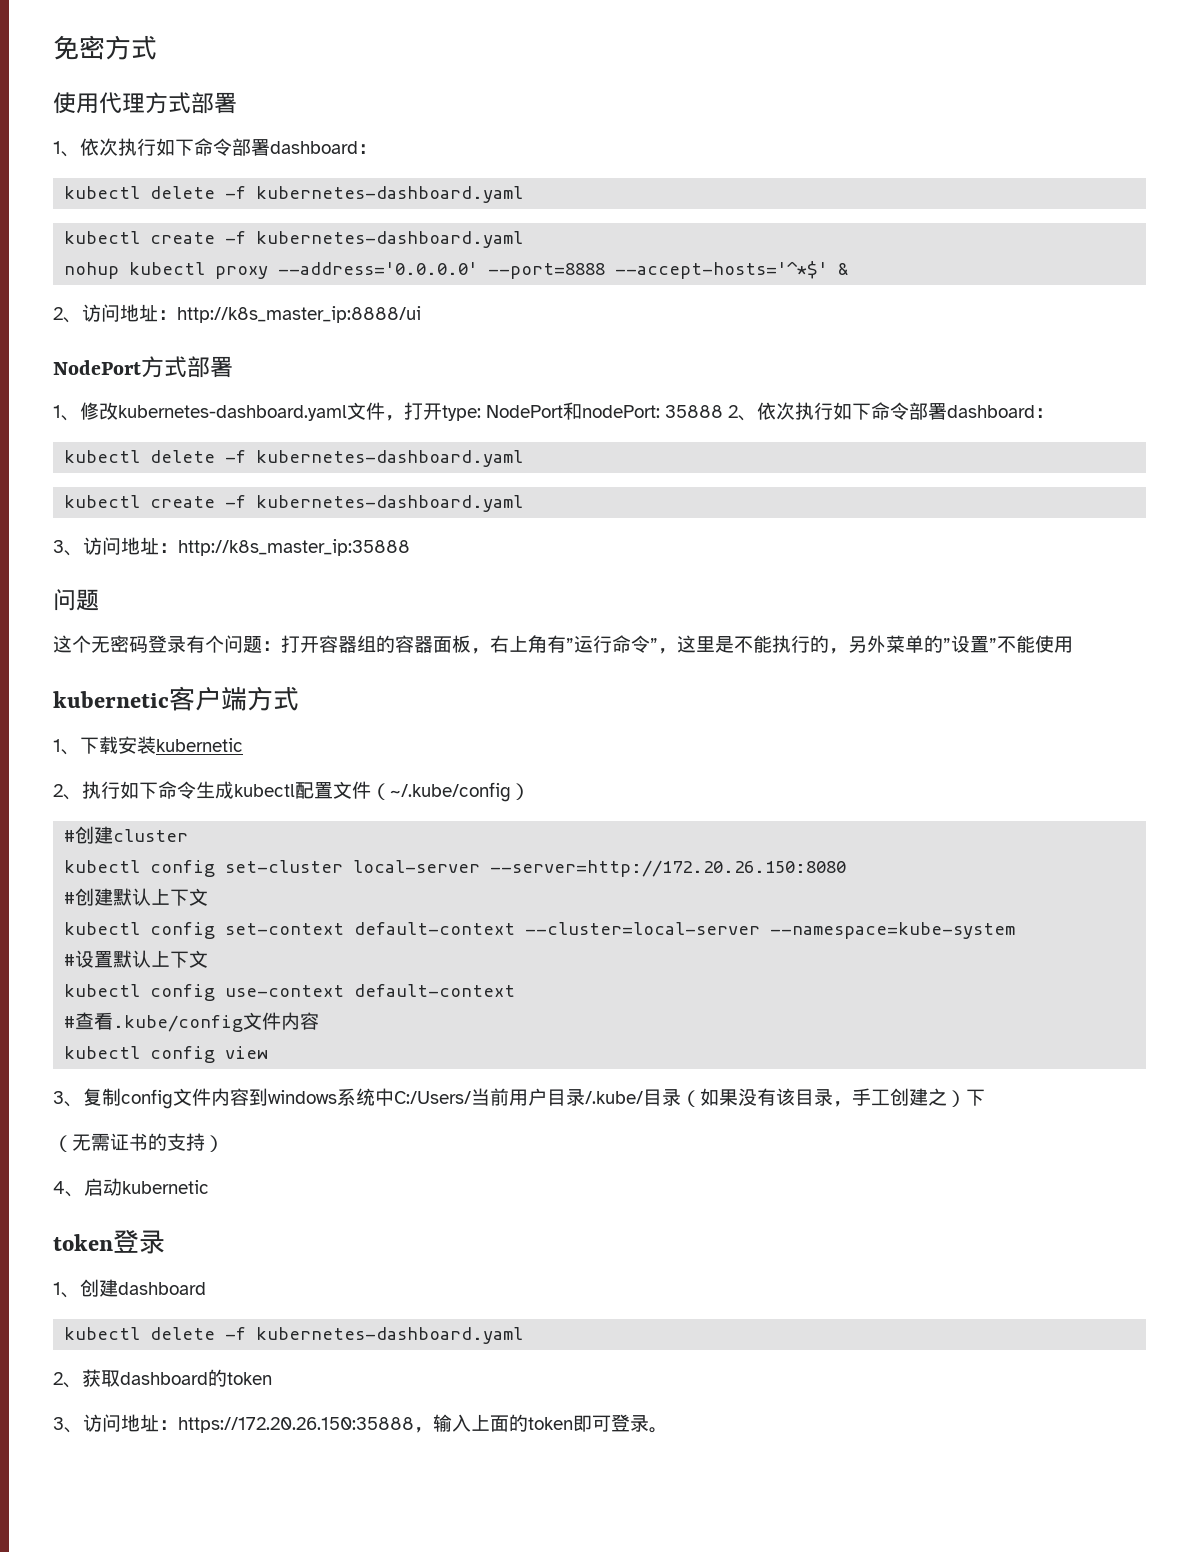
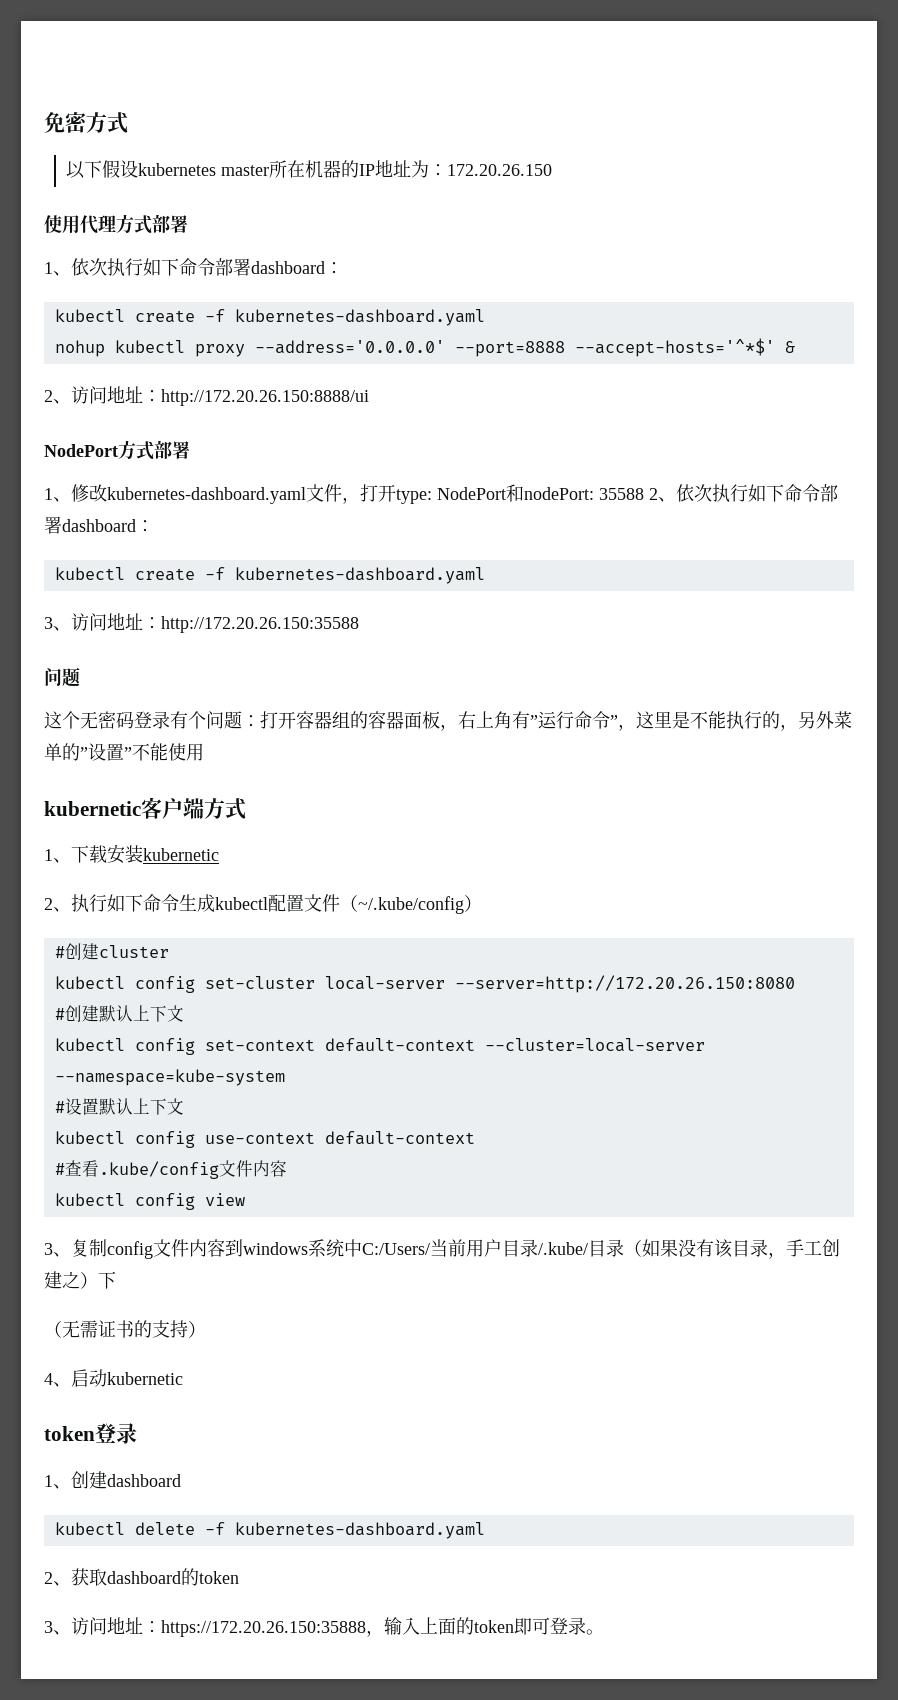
(157, 47) none -> [66,160,553,179] // 以下假设kubernetes master所在机器的IP地址为：172.20.26.150
[64,186,524,203] // kubectl delete -f kubernetes-dashboard.yaml -> (343, 268) none
[177,306,421,323] http://k8s_master_ip:8888/ui -> [161,389,369,406] http://172.20.26.150:8888/ui
[665,405,724,418] 35888 -> [599,488,644,500] 35588
[64,450,524,467] // kubectl delete -f kubernetes-dashboard.yaml -> (154, 526) none
[178,539,410,556] http://k8s_master_ip:35888 -> [161,616,359,633] http://172.20.26.150:35588

